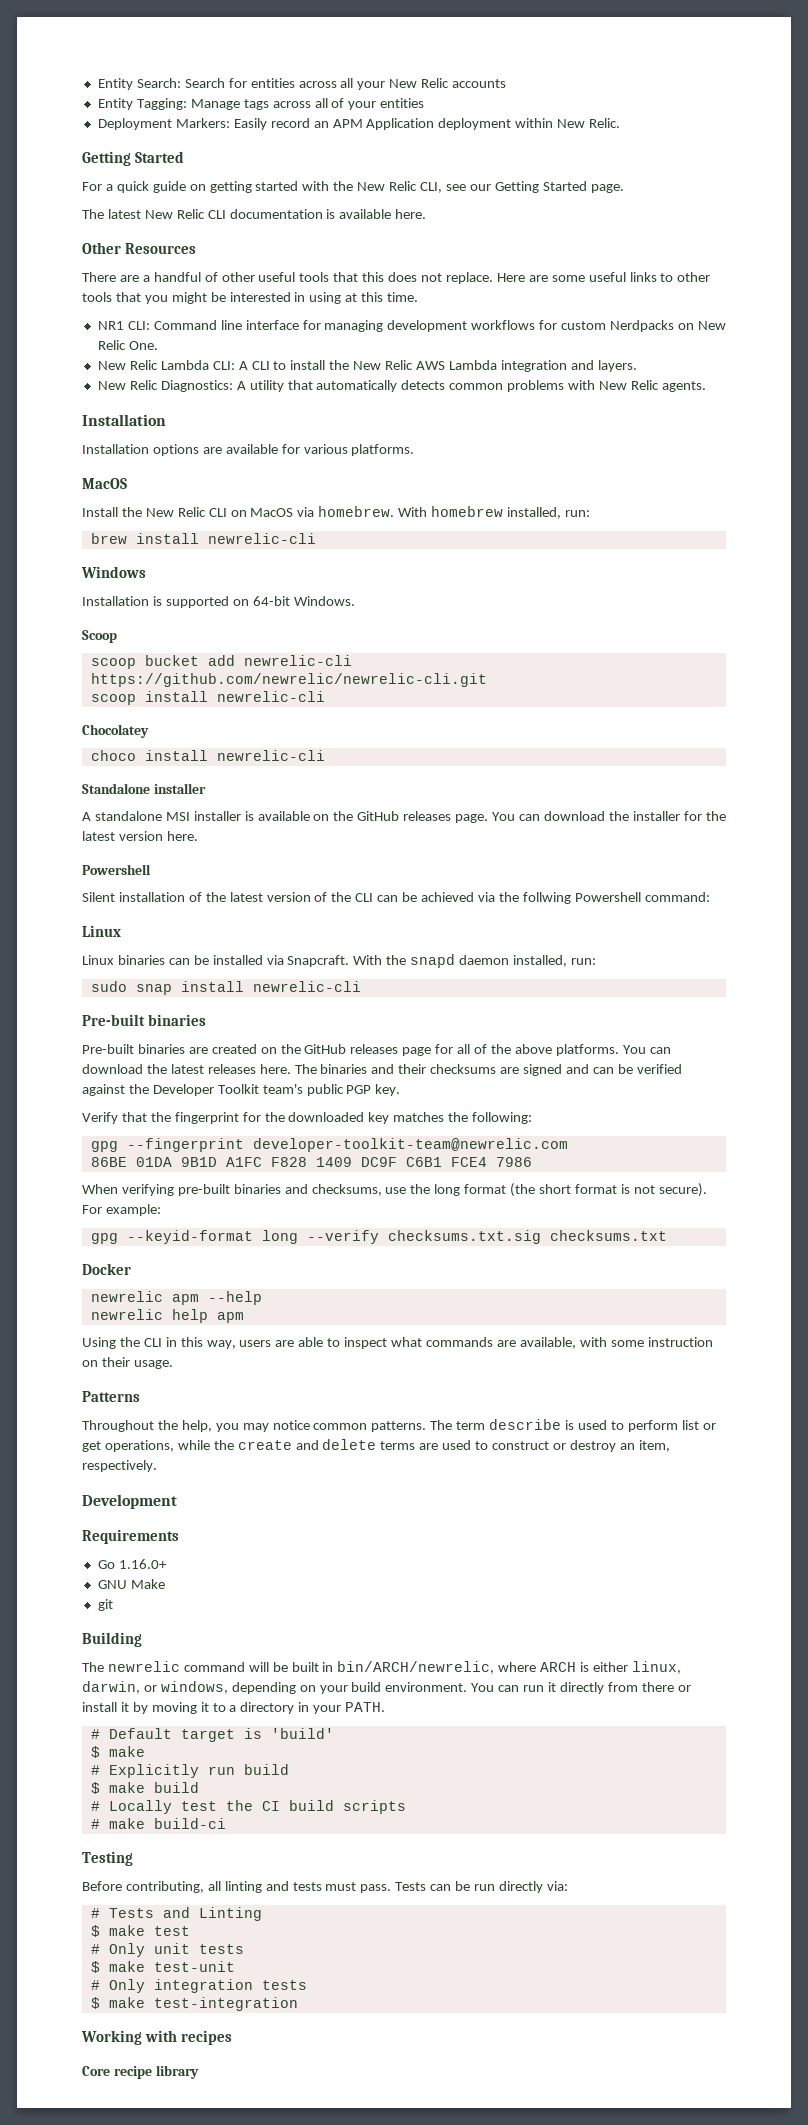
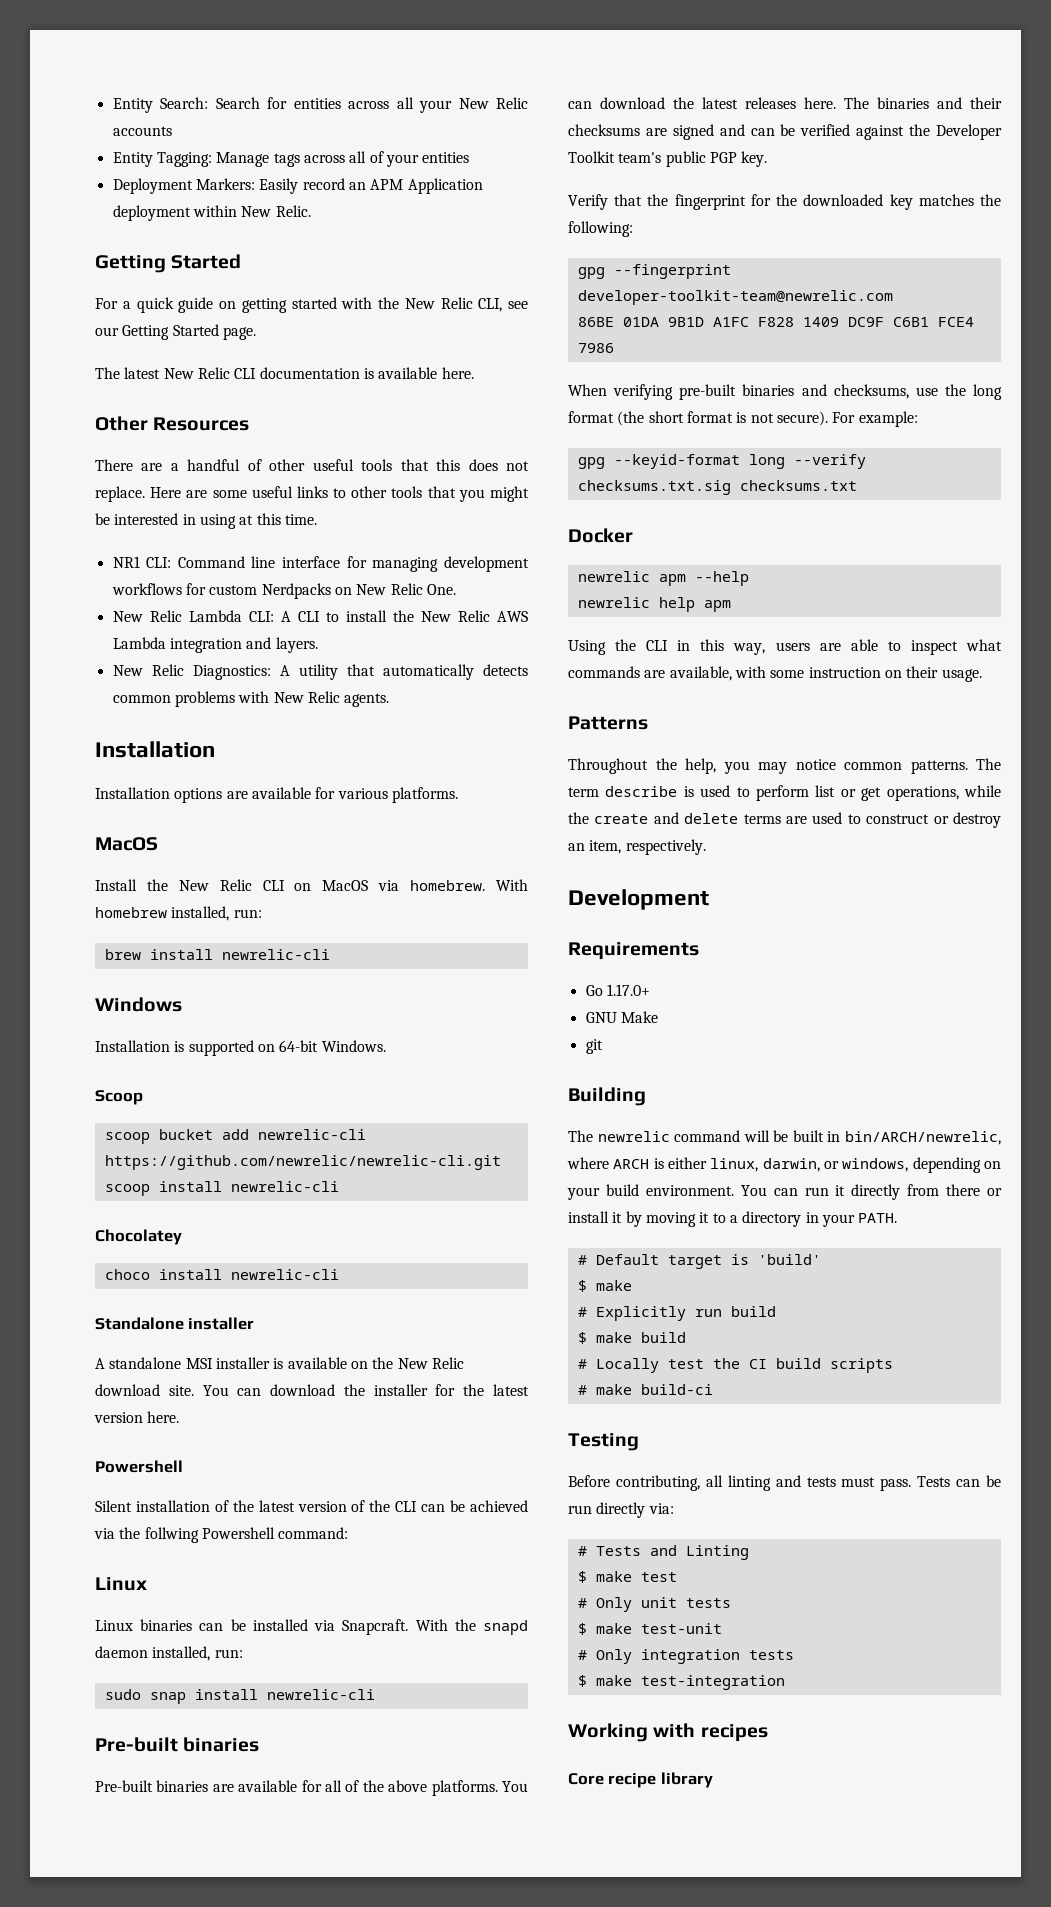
[357,811,489,823] GitHub releases page. -> [397,1357,464,1369] [95,1384,194,1396] New Relic download site.
[211,1044,432,1056] created on the GitHub releases page -> [238,1780,298,1792] available
[118,1559,167,1569] 1.16.0+ -> [606,984,650,996] 1.17.0+

